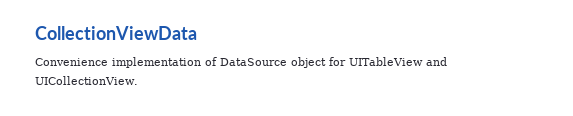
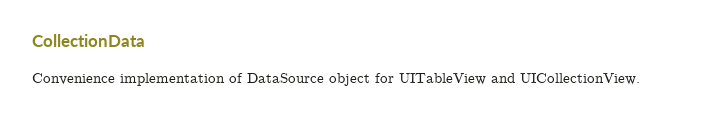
[35,26,197,40] CollectionViewData -> [32,34,145,47] CollectionData

